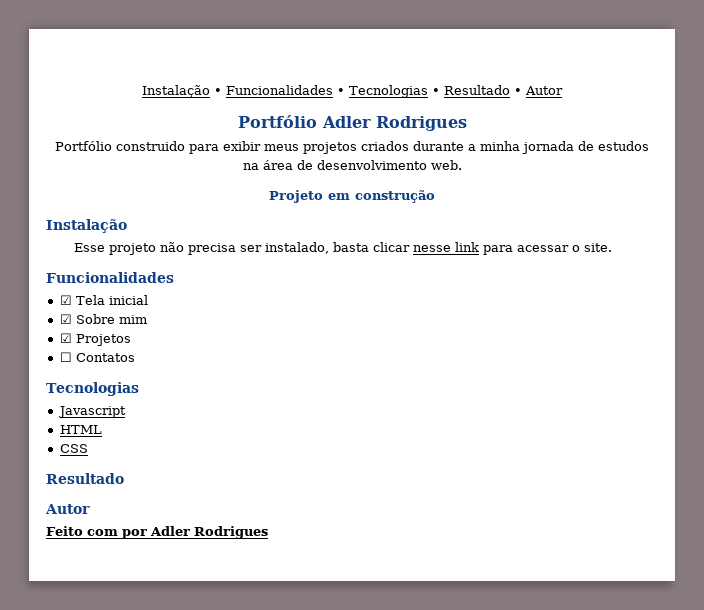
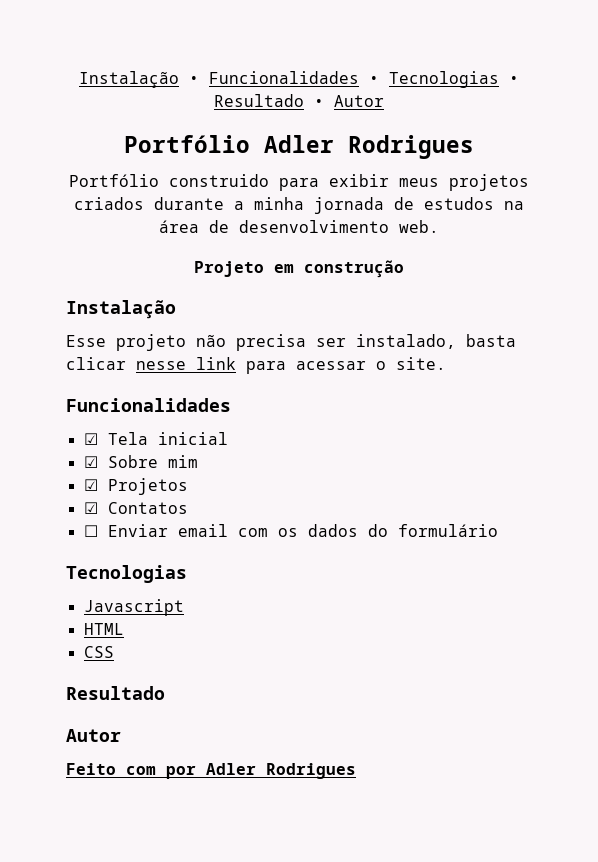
(131, 340) none -> [83,502,188,514] // ☑ Contatos
[75,353,135,362] Contatos -> [107,524,498,537] Enviar email com os dados do formulário

